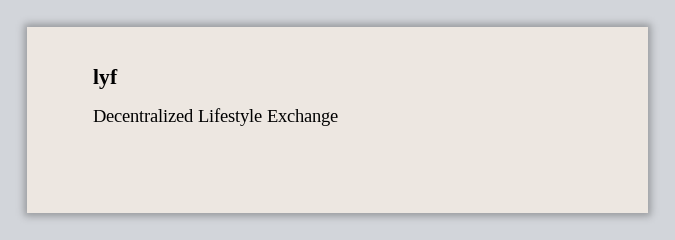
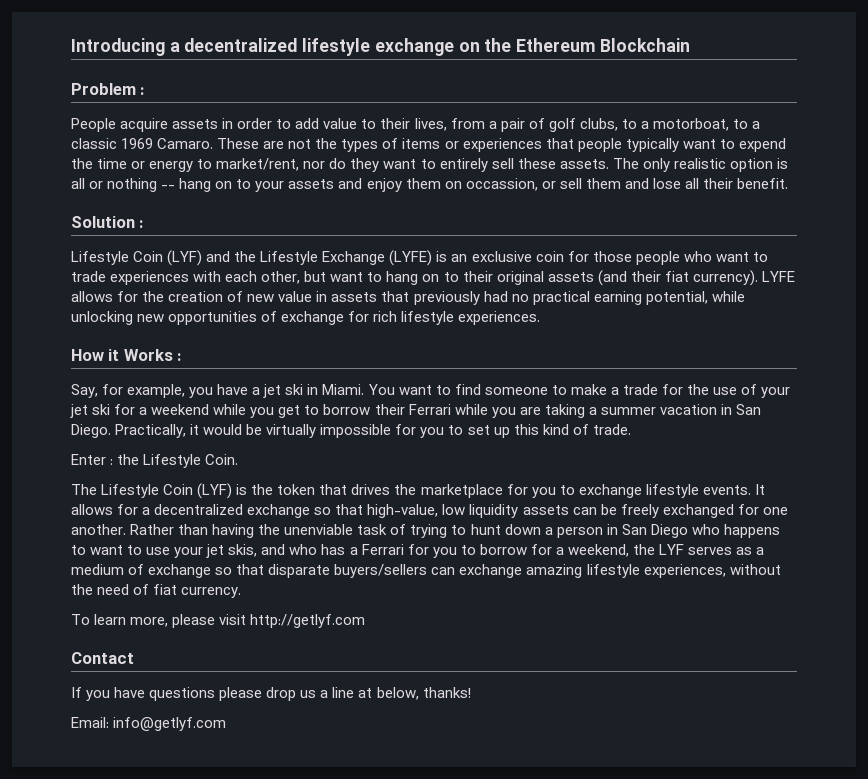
[93,69,118,89] [93,108,338,126] lyf // Decentralized Lifestyle Exchange -> [71,38,690,56] [71,83,145,95] [71,118,761,132] [71,138,786,152] [71,158,788,172] [71,178,789,192] [71,216,144,228] [71,250,768,266] [71,270,795,286] [71,291,745,305] [71,311,541,325] [71,349,182,361] [71,384,791,398] [70,404,761,418] [71,424,631,438] [71,454,239,468] [71,483,765,499] [71,504,788,518] [71,524,780,538] [71,544,765,558] [71,564,781,578] [71,584,242,598] [71,614,366,628] [71,652,134,664] [71,687,471,701] [71,717,227,731] Introducing a decentralized lifestyle exchange on the Ethereum Blockchain // Problem : // People acquire assets in order to add value to their lives, from a pair of golf clubs, to a motorboat, to a classic 1969 Camaro. These are not the types of items or experiences that people typically want to expend the time or energy to market/rent, nor do they want to entirely sell these assets. The only realistic option is all or nothing -- hang on to your assets and enjoy them on occassion, or sell them and lose all their benefit. // Solution : // Lifestyle Coin (LYF) and the Lifestyle Exchange (LYFE) is an exclusive coin for those people who want to trade experiences with each other, but want to hang on to their original assets (and their fiat currency). LYFE allows for the creation of new value in assets that previously had no practical earning potential, while unlocking new opportunities of exchange for rich lifestyle experiences. // How it Works : // Say, for example, you have a jet ski in Miami. You want to find someone to make a trade for the use of your jet ski for a weekend while you get to borrow their Ferrari while you are taking a summer vacation in San Diego. Practically, it would be virtually impossible for you to set up this kind of trade. // Enter : the Lifestyle Coin. // The Lifestyle Coin (LYF) is the token that drives the marketplace for you to exchange lifestyle events. It allows for a decentralized exchange so that high-value, low liquidity assets can be freely exchanged for one another. Rather than having the unenviable task of trying to hunt down a person in San Diego who happens to want to use your jet skis, and who has a Ferrari for you to borrow for a weekend, the LYF serves as a medium of exchange so that disparate buyers/sellers can exchange amazing lifestyle experiences, without the need of fiat currency. // To learn more, please visit http://getlyf.com // Contact // If you have questions please drop us a line at below, thanks! // Email: info@getlyf.com

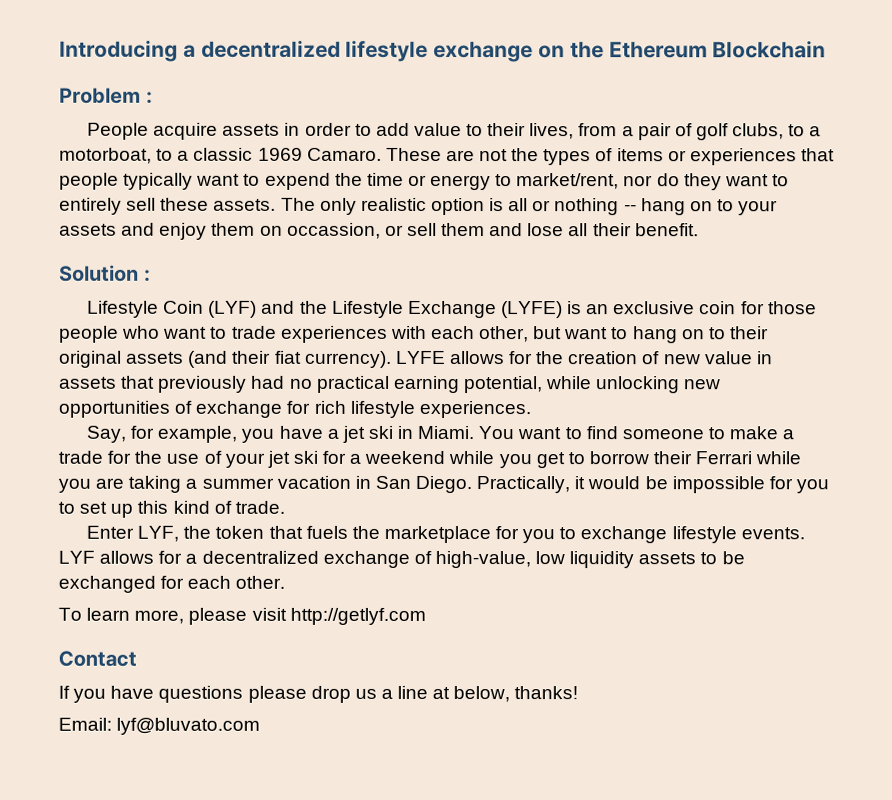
[71,349,182,361] // How it Works : -> (531, 409) none
[266,424,317,438] virtually -> (668, 483) none
[110,454,239,468] [71,483,248,499] : the Lifestyle Coin. // The Lifestyle Coin (LYF) is -> [137,525,180,542] LYF,
[351,484,391,495] drives -> [305,525,348,539] fuels
[754,484,765,495] It -> [58,550,95,564] LYF
[314,504,364,515] so that -> [413,550,432,564] of
[572,504,788,518] [71,524,780,538] [71,544,765,558] [71,564,781,578] [71,584,242,598] can be freely exchanged for one another. Rather than having the unenviable task of trying to hunt down a person in San Diego who happens to want to use your jet skis, and who has a Ferrari for you to borrow for a weekend, the LYF serves as a medium of exchange so that disparate buyers/sellers can exchange amazing lifestyle experiences, without the need of fiat currency. -> [700,551,745,565] [58,575,286,593] to be exchanged for each other.
[113,717,227,731] info@getlyf.com -> [116,717,261,735] lyf@bluvato.com

